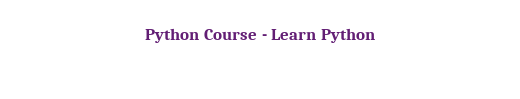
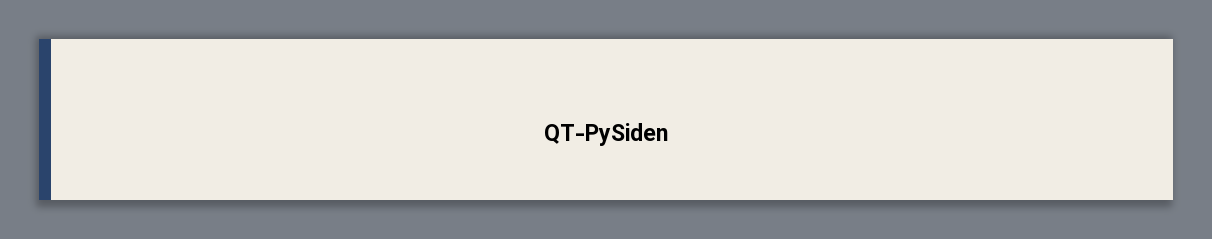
[145,28,375,43] Python Course - Learn Python -> [544,123,668,146] QT-PySiden

